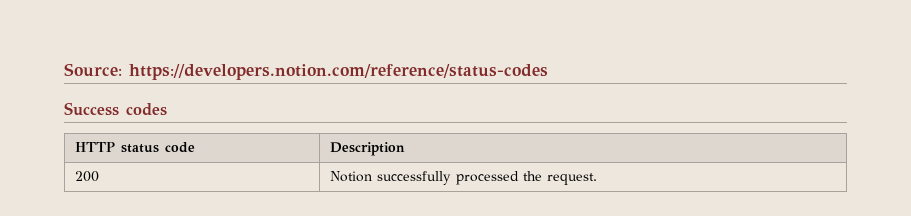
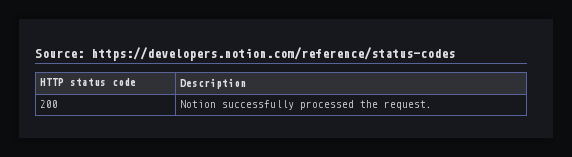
[64,102,167,116] // Success codes -> (455, 54) none

